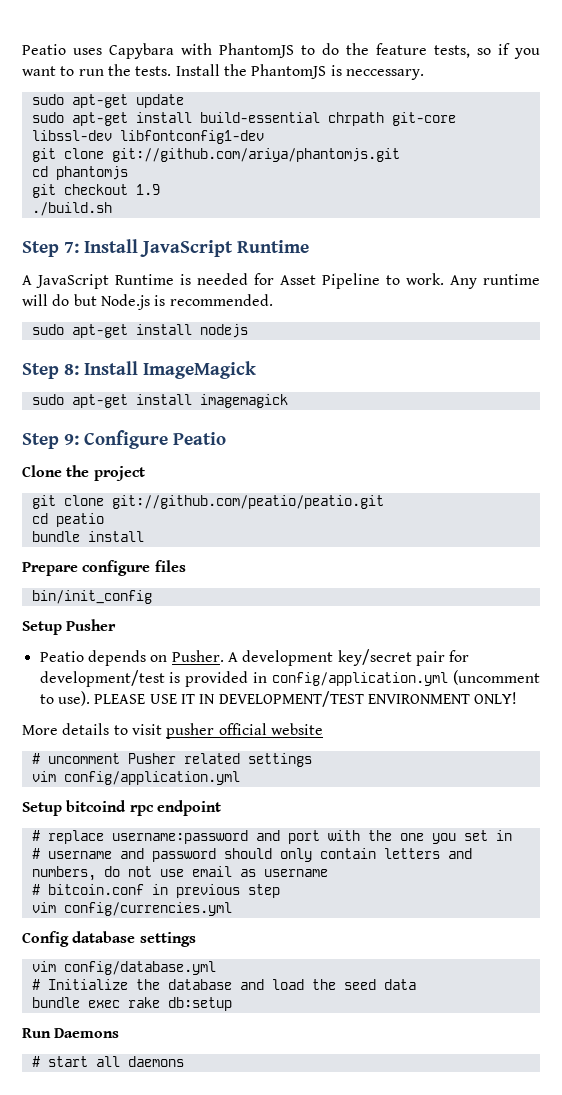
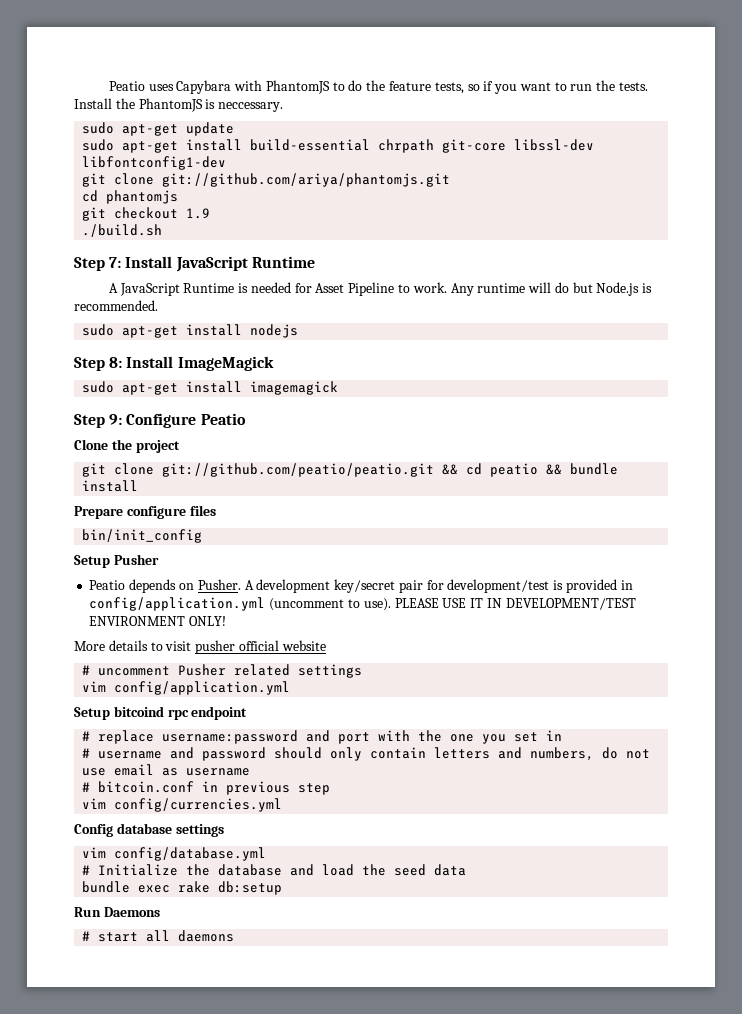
(384, 502) // -> [442,464,459,475] &&
(104, 520) // -> [546,464,563,475] &&

